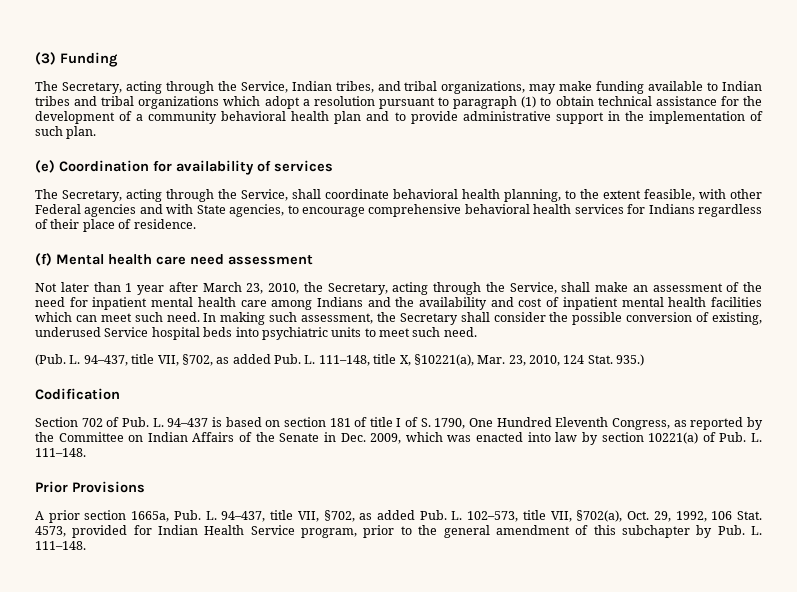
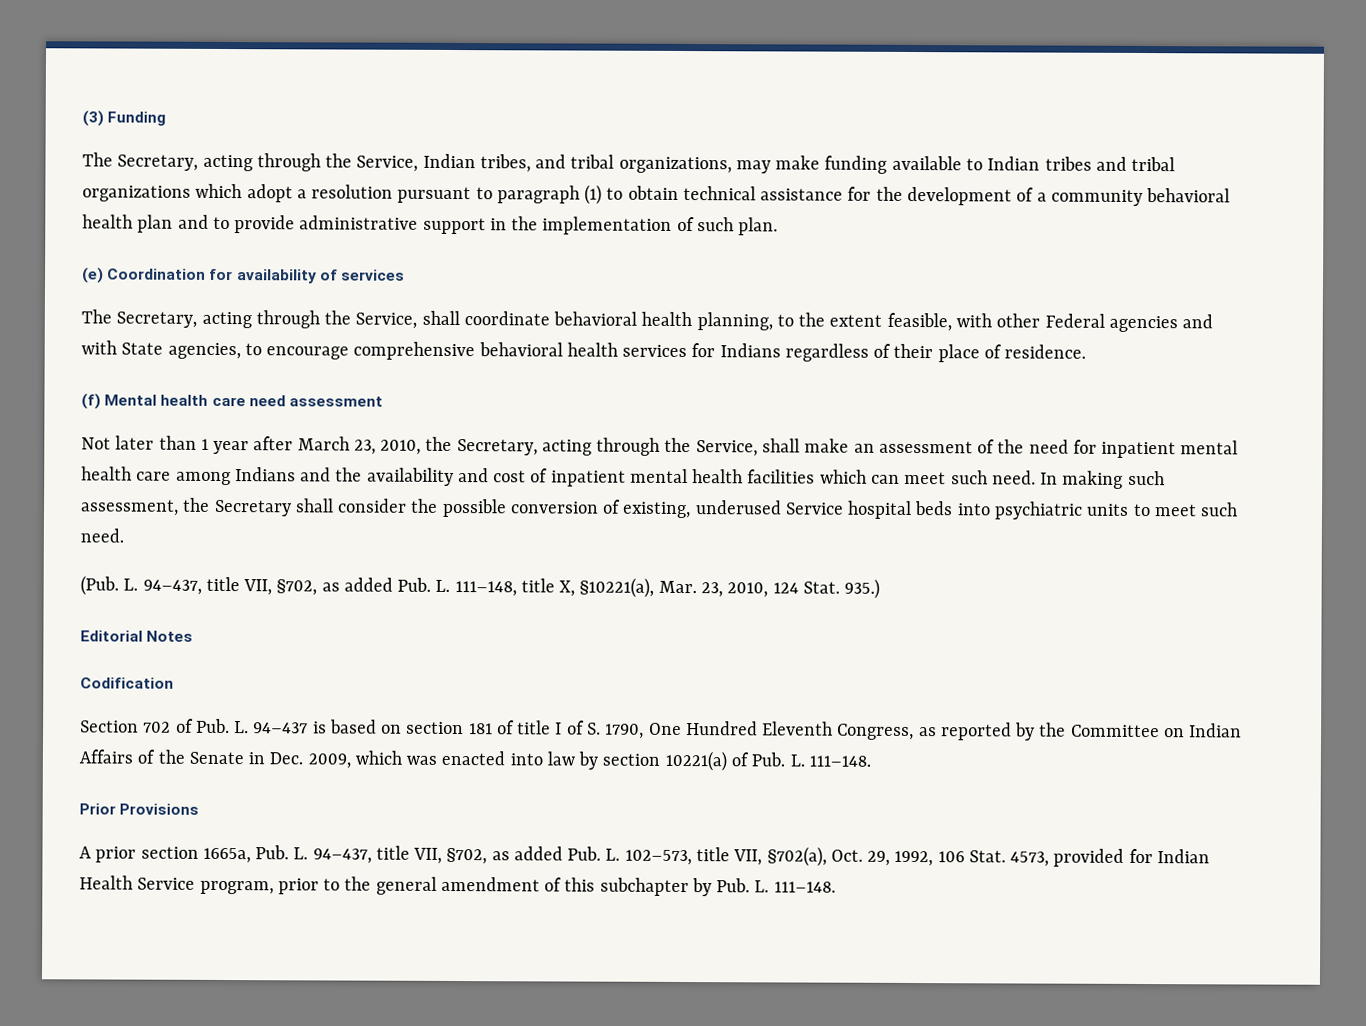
(645, 360) none -> [80,630,194,642] // Editorial Notes

